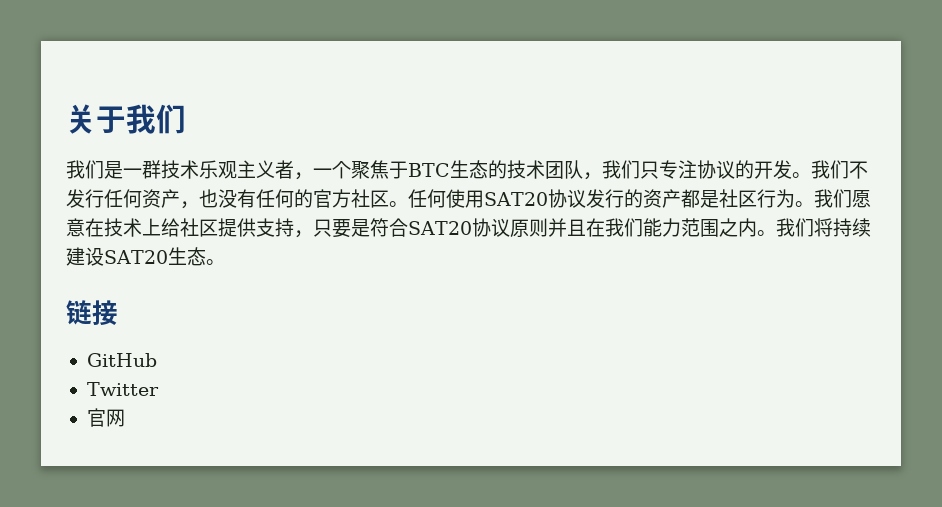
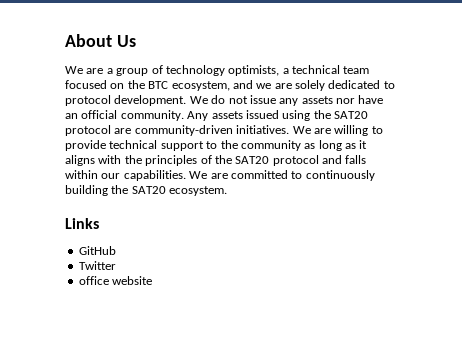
[66,104,186,134] [66,160,868,180] [66,189,871,209] [66,218,871,238] [66,247,225,266] [66,300,118,326] 关于我们 // 我们是一群技术乐观主义者，一个聚焦于BTC生态的技术团队，我们只专注协议的开发。我们不发行任何资产，也没有任何的官方社区。任何使用SAT20协议发行的资产都是社区行为。我们愿意在技术上给社区提供支持，只要是符合SAT20协议原则并且在我们能力范围之内。我们将持续建设SAT20生态。 // 链接 -> [65,34,136,47] [65,65,370,76] [65,80,395,91] [65,95,384,106] [65,110,368,121] [65,125,383,136] [65,140,368,151] [65,155,367,166] [65,170,375,181] [65,185,228,196] [65,218,99,229] About Us // We are a group of technology optimists, a technical team focused on the BTC ecosystem, and we are solely dedicated to protocol development. We do not issue any assets nor have an official community. Any assets issued using the SAT20 protocol are community-driven initiatives. We are willing to provide technical support to the community as long as it aligns with the principles of the SAT20 protocol and falls within our capabilities. We are committed to continuously building the SAT20 ecosystem. // Links
[86,408,125,427] 官网 -> [78,276,153,285] office website

